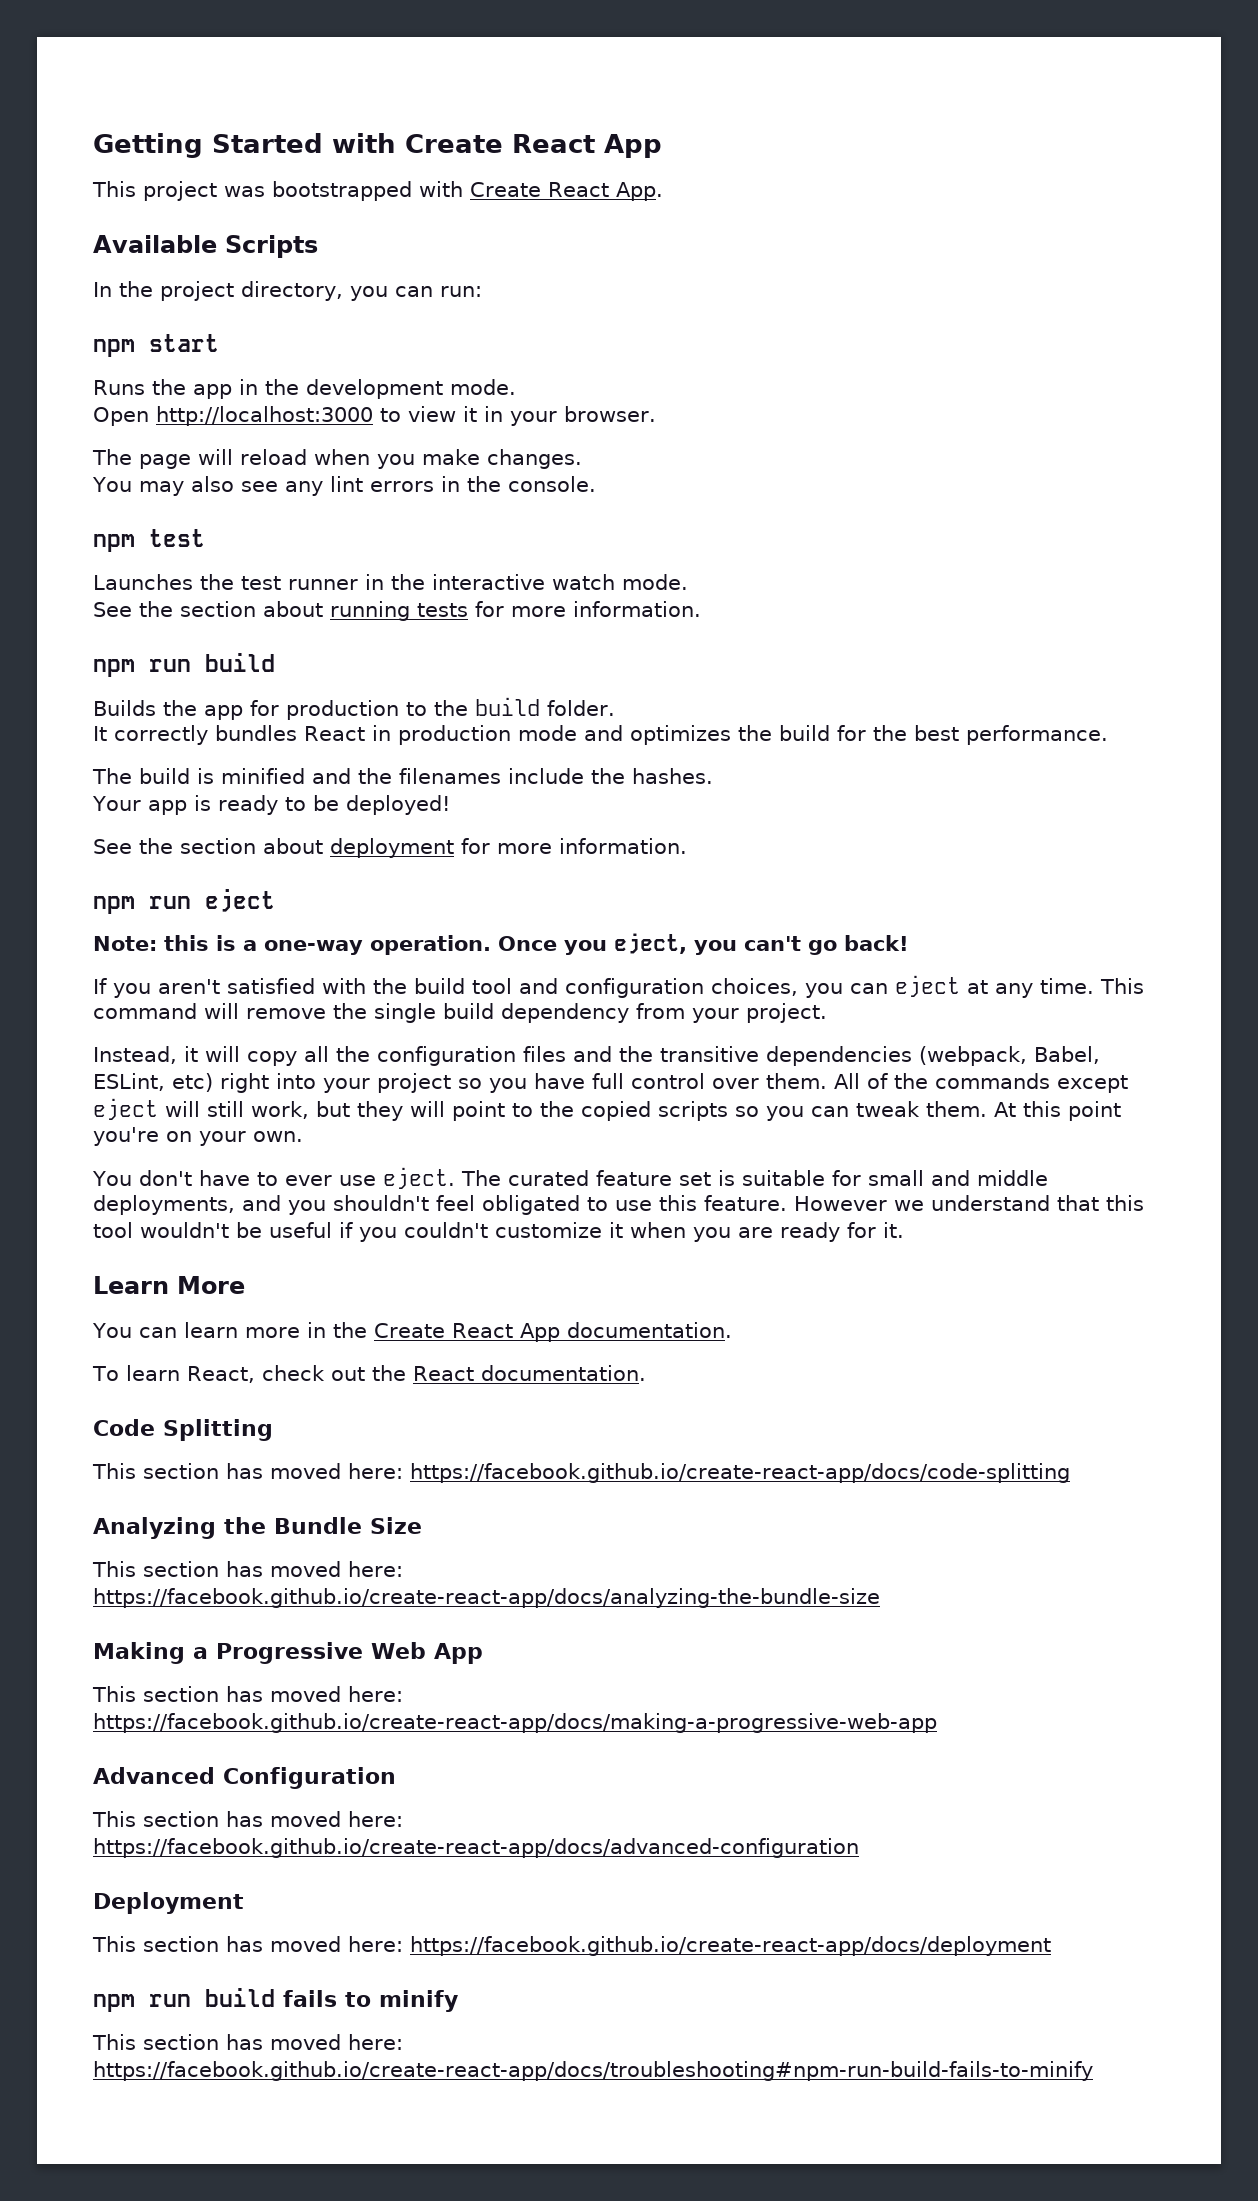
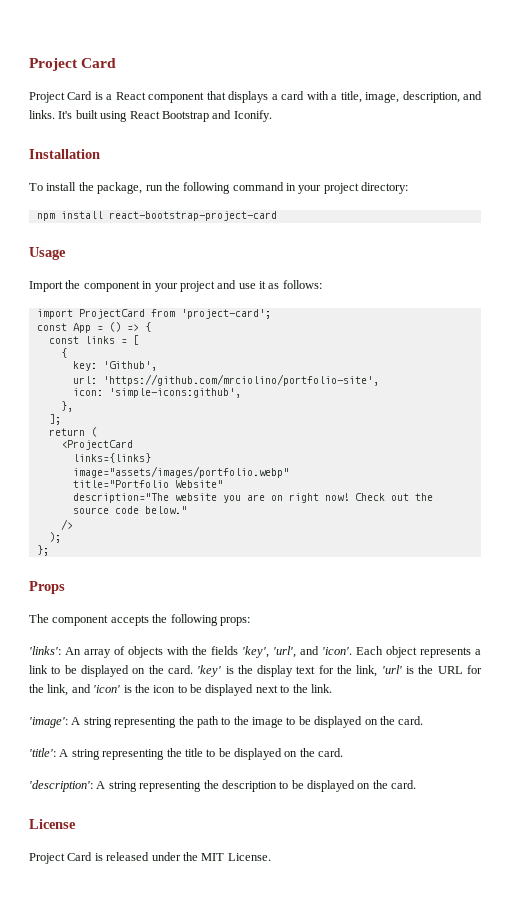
[93,133,662,158] [92,181,663,201] [93,235,318,258] [93,281,482,301] [93,334,219,357] [93,379,516,399] [93,406,656,426] [92,449,582,469] [92,476,596,496] [93,529,205,552] [93,574,688,590] [93,601,701,621] [93,653,275,677] [93,697,615,720] [93,725,1108,745] [92,768,713,784] [92,795,450,815] [93,838,687,858] [93,889,275,914] [93,933,909,955] [93,975,1144,998] [93,1003,827,1023] [93,1046,1100,1066] [93,1073,1128,1093] [93,1098,1121,1121] [93,1127,303,1146] [92,1167,1048,1189] [93,1195,1144,1215] [93,1222,904,1242] [93,1276,245,1294] [92,1322,732,1342] [92,1365,646,1383] [93,1419,273,1441] [92,1463,1070,1483] [93,1517,422,1539] [92,1561,403,1577] [93,1588,880,1608] [93,1642,483,1664] [92,1686,403,1702] [93,1713,937,1733] [93,1767,396,1789] [92,1811,403,1827] [93,1838,859,1858] [93,1892,244,1914] [92,1936,1051,1956] [93,1988,458,2012] [92,2034,403,2050] [93,2061,1093,2081] Getting Started with Create React App // This project was bootstrapped with Create React App. // Available Scripts // In the project directory, you can run: // npm start // Runs the app in the development mode. // Open http://localhost:3000 to view it in your browser. // The page will reload when you make changes. // You may also see any lint errors in the console. // npm test // Launches the test runner in the interactive watch mode. // See the section about running tests for more information. // npm run build // Builds the app for production to the build folder. // It correctly bundles React in production mode and optimizes the build for the best performance. // The build is minified and the filenames include the hashes. // Your app is ready to be deployed! // See the section about deployment for more information. // npm run eject // Note: this is a one-way operation. Once you eject, you can't go back! // If you aren't satisfied with the build tool and configuration choices, you can eject at any time. This command will remove the single build dependency from your project. // Instead, it will copy all the configuration files and the transitive dependencies (webpack, Babel, ESLint, etc) right into your project so you have full control over them. All of the commands except eject will still work, but they will point to the copied scripts so you can tweak them. At this point you're on your own. // You don't have to ever use eject. The curated feature set is suitable for small and middle deployments, and you shouldn't feel obligated to use this feature. However we understand that this tool wouldn't be useful if you couldn't customize it when you are ready for it. // Learn More // You can learn more in the Create React App documentation. // To learn React, check out the React documentation. // Code Splitting // This section has moved here: https://facebook.github.io/create-react-app/docs/code-splitting // Analyzing the Bundle Size // This section has moved here: https://facebook.github.io/create-react-app/docs/analyzing-the-bundle-size // Making a Progressive Web App // This section has moved here: https://facebook.github.io/create-react-app/docs/making-a-progressive-web-app // Advanced Configuration // This section has moved here: https://facebook.github.io/create-react-app/docs/advanced-configuration // Deployment // This section has moved here: https://facebook.github.io/create-react-app/docs/deployment // npm run build fails to minify // This section has moved here: https://facebook.github.io/create-react-app/docs/troubleshooting#npm-run-build-fails-to-minify -> [29,58,117,71] [29,91,482,103] [29,110,272,122] [29,149,100,159] [29,182,409,194] [36,211,277,221] [29,247,66,260] [29,280,322,292] [36,309,271,319] [36,322,151,333] [48,335,139,345] [60,348,67,358] [72,361,157,371] [72,374,379,386] [72,388,241,398] [60,401,73,412] [48,414,61,425] [48,427,97,437] [60,440,133,450] [72,453,151,463] [72,466,289,478] [72,480,223,488] [72,493,433,503] [72,506,187,514] [60,519,73,530] [48,532,61,543] [36,545,49,556] [29,581,65,594] [29,614,250,626] [29,646,481,658] [29,665,483,677] [29,684,332,696] [29,716,424,728] [29,748,344,760] [29,780,417,792] [29,819,76,829] [29,852,271,864] Project Card // Project Card is a React component that displays a card with a title, image, description, and links. It's built using React Bootstrap and Iconify. // Installation // To install the package, run the following command in your project directory: // npm install react-bootstrap-project-card // Usage // Import the component in your project and use it as follows: // import ProjectCard from 'project-card'; // const App = () => { // const links = [ // { // key: 'Github', // url: 'https://github.com/mrciolino/portfolio-site', // icon: 'simple-icons:github', // }, // ]; // return ( // <ProjectCard // links={links} // image="assets/images/portfolio.webp" // title="Portfolio Website" // description="The website you are on right now! Check out the source code below." // /> // ); // }; // Props // The component accepts the following props: // 'links': An array of objects with the fields 'key', 'url', and 'icon'. Each object represents a link to be displayed on the card. 'key' is the display text for the link, 'url' is the URL for the link, and 'icon' is the icon to be displayed next to the link. // 'image': A string representing the path to the image to be displayed on the card. // 'title': A string representing the title to be displayed on the card. // 'description': A string representing the description to be displayed on the card. // License // Project Card is released under the MIT License.

